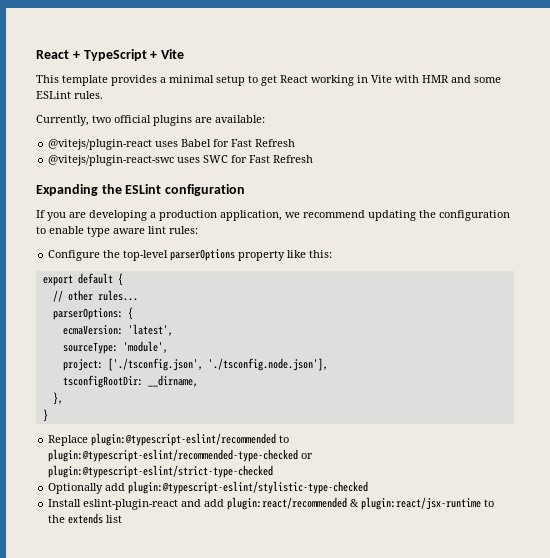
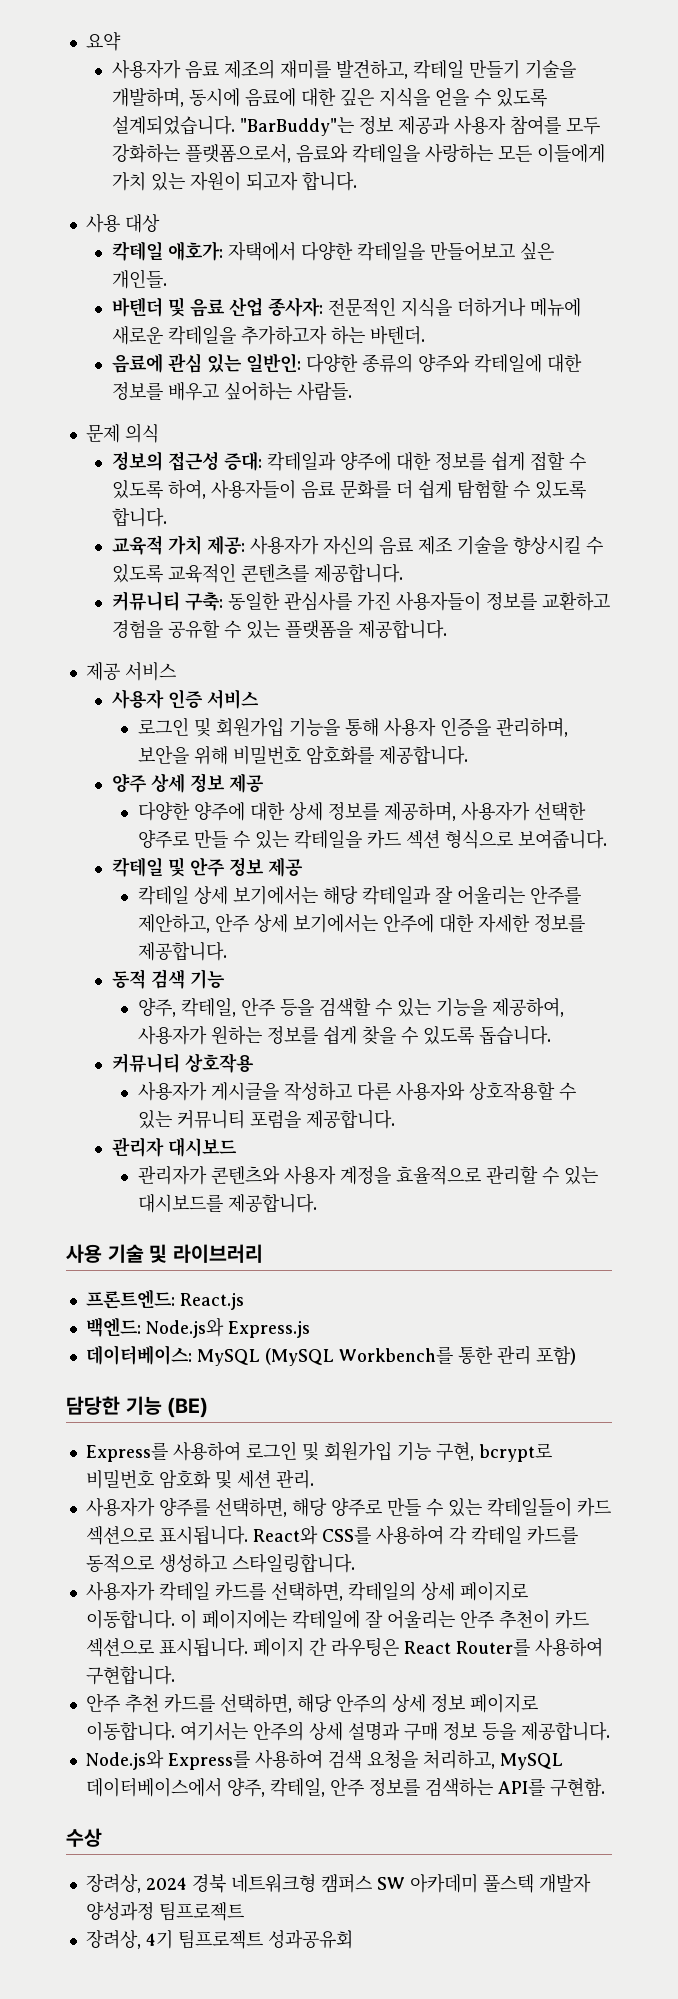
[36,49,185,61] [36,75,501,86] [36,91,103,99] [36,115,265,126] [48,139,296,150] [48,155,314,166] [36,184,245,196] [36,210,510,221] [36,226,198,237] [48,249,333,261] [42,273,123,286] [52,290,138,302] [52,307,133,320] [62,324,173,336] [62,341,168,354] [62,358,328,371] [62,375,198,388] [52,392,63,405] [42,409,48,422] [48,433,290,446] [48,449,314,462] [48,465,274,478] [48,481,369,494] [48,497,495,510] [48,513,123,524] React + TypeScript + Vite // This template provides a minimal setup to get React working in Vite with HMR and some ESLint rules. // Currently, two official plugins are available: // @vitejs/plugin-react uses Babel for Fast Refresh // @vitejs/plugin-react-swc uses SWC for Fast Refresh // Expanding the ESLint configuration // If you are developing a production application, we recommend updating the configuration to enable type aware lint rules: // Configure the top-level parserOptions property like this: // export default { // // other rules... // parserOptions: { // ecmaVersion: 'latest', // sourceType: 'module', // project: ['./tsconfig.json', './tsconfig.node.json'], // tsconfigRootDir: __dirname, // }, // } // Replace plugin:@typescript-eslint/recommended to plugin:@typescript-eslint/recommended-type-checked or plugin:@typescript-eslint/strict-type-checked // Optionally add plugin:@typescript-eslint/stylistic-type-checked // Install eslint-plugin-react and add plugin:react/recommended & plugin:react/jsx-runtime to the extends list -> [85,31,121,51] [111,59,576,79] [111,87,547,107] [111,115,600,136] [111,143,605,163] [111,171,357,191] [85,214,160,233] [111,241,554,261] [111,269,167,289] [111,297,581,317] [111,325,425,345] [111,353,582,373] [111,382,352,401] [85,423,159,443] [111,451,586,471] [111,479,586,499] [111,507,167,527] [111,535,603,555] [111,563,403,583] [111,591,610,611] [111,619,447,639] [85,662,176,681] [111,689,259,709] [137,717,568,737] [137,745,468,765] [111,773,264,793] [137,801,586,821] [137,829,607,849] [111,857,303,877] [137,885,581,905] [137,913,585,933] [137,941,227,961] [111,969,225,989] [137,997,564,1017] [137,1025,551,1045] [111,1053,254,1073] [137,1081,576,1101] [137,1109,395,1129] [111,1137,237,1157] [137,1165,598,1185] [137,1193,317,1213] [66,1244,263,1263] [85,1289,244,1310] [85,1317,310,1338] [85,1345,576,1366] [66,1396,209,1418] [85,1441,552,1462] [85,1470,314,1489] [85,1497,611,1517] [85,1525,578,1545] [85,1553,355,1573] [85,1581,528,1601] [85,1609,589,1629] [85,1637,603,1657] [85,1665,175,1685] [85,1693,538,1713] [85,1721,610,1741] [85,1749,563,1770] [85,1777,605,1797] [66,1828,102,1847] [85,1873,591,1893] [85,1901,244,1921] [85,1929,353,1949] 요약 // 사용자가 음료 제조의 재미를 발견하고, 칵테일 만들기 기술을 개발하며, 동시에 음료에 대한 깊은 지식을 얻을 수 있도록 설계되었습니다. "BarBuddy"는 정보 제공과 사용자 참여를 모두 강화하는 플랫폼으로서, 음료와 칵테일을 사랑하는 모든 이들에게 가치 있는 자원이 되고자 합니다. // 사용 대상 // 칵테일 애호가: 자택에서 다양한 칵테일을 만들어보고 싶은 개인들. // 바텐더 및 음료 산업 종사자: 전문적인 지식을 더하거나 메뉴에 새로운 칵테일을 추가하고자 하는 바텐더. // 음료에 관심 있는 일반인: 다양한 종류의 양주와 칵테일에 대한 정보를 배우고 싶어하는 사람들. // 문제 의식 // 정보의 접근성 증대: 칵테일과 양주에 대한 정보를 쉽게 접할 수 있도록 하여, 사용자들이 음료 문화를 더 쉽게 탐험할 수 있도록 합니다. // 교육적 가치 제공: 사용자가 자신의 음료 제조 기술을 향상시킬 수 있도록 교육적인 콘텐츠를 제공합니다. // 커뮤니티 구축: 동일한 관심사를 가진 사용자들이 정보를 교환하고 경험을 공유할 수 있는 플랫폼을 제공합니다. // 제공 서비스 // 사용자 인증 서비스 // 로그인 및 회원가입 기능을 통해 사용자 인증을 관리하며, 보안을 위해 비밀번호 암호화를 제공합니다. // 양주 상세 정보 제공 // 다양한 양주에 대한 상세 정보를 제공하며, 사용자가 선택한 양주로 만들 수 있는 칵테일을 카드 섹션 형식으로 보여줍니다. // 칵테일 및 안주 정보 제공 // 칵테일 상세 보기에서는 해당 칵테일과 잘 어울리는 안주를 제안하고, 안주 상세 보기에서는 안주에 대한 자세한 정보를 제공합니다. // 동적 검색 기능 // 양주, 칵테일, 안주 등을 검색할 수 있는 기능을 제공하여, 사용자가 원하는 정보를 쉽게 찾을 수 있도록 돕습니다. // 커뮤니티 상호작용 // 사용자가 게시글을 작성하고 다른 사용자와 상호작용할 수 있는 커뮤니티 포럼을 제공합니다. // 관리자 대시보드 // 관리자가 콘텐츠와 사용자 계정을 효율적으로 관리할 수 있는 대시보드를 제공합니다. // 사용 기술 및 라이브러리 // 프론트엔드: React.js // 백엔드: Node.js와 Express.js // 데이터베이스: MySQL (MySQL Workbench를 통한 관리 포함) // 담당한 기능 (BE) // Express를 사용하여 로그인 및 회원가입 기능 구현, bcrypt로 비밀번호 암호화 및 세션 관리. // 사용자가 양주를 선택하면, 해당 양주로 만들 수 있는 칵테일들이 카드 섹션으로 표시됩니다. React와 CSS를 사용하여 각 칵테일 카드를 동적으로 생성하고 스타일링합니다. // 사용자가 칵테일 카드를 선택하면, 칵테일의 상세 페이지로 이동합니다. 이 페이지에는 칵테일에 잘 어울리는 안주 추천이 카드 섹션으로 표시됩니다. 페이지 간 라우팅은 React Router를 사용하여 구현합니다. // 안주 추천 카드를 선택하면, 해당 안주의 상세 정보 페이지로 이동합니다. 여기서는 안주의 상세 설명과 구매 정보 등을 제공합니다. // Node.js와 Express를 사용하여 검색 요청을 처리하고, MySQL 데이터베이스에서 양주, 칵테일, 안주 정보를 검색하는 API를 구현함. // 수상 // 장려상, 2024 경북 네트워크형 캠퍼스 SW 아카데미 풀스텍 개발자 양성과정 팀프로젝트 // 장려상, 4기 팀프로젝트 성과공유회

